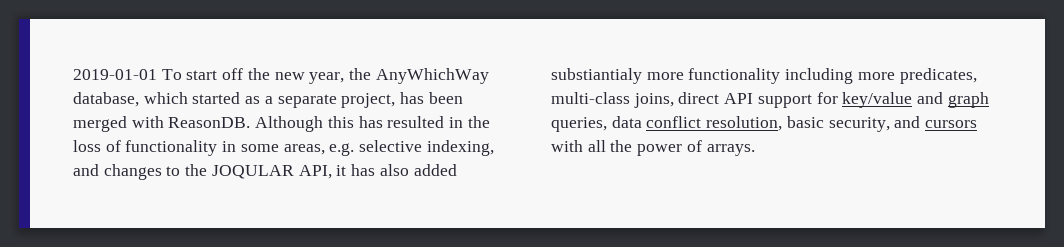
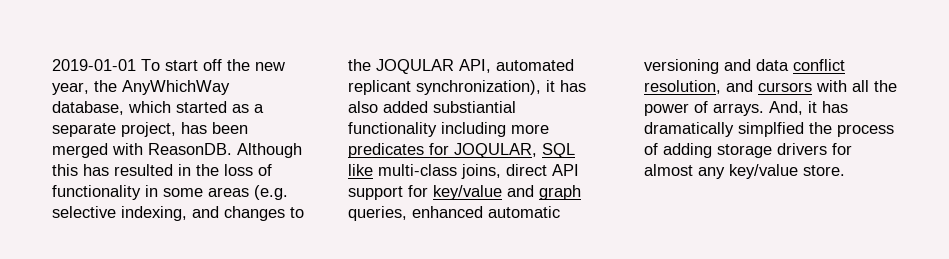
[283,143,355,156] areas, e.g. -> [208,185,288,200] areas (e.g.
(332, 172) none -> [496,59,574,71] [348,80,541,95] automated replicant synchronization),
[551,68,684,84] substiantialy more -> [433,101,516,113] substiantial
[899,68,977,84] predicates, -> [348,143,575,158] [348,164,373,176] predicates for JOQULAR, SQL like
(607, 124) none -> [412,206,560,218] [644,59,751,74] enhanced automatic versioning and
[786,116,890,132] basic security, -> (721, 87) none
(755, 150) none -> [769,101,848,115] [644,122,894,137] [644,143,852,158] [644,164,845,179] And, it has dramatically simplfied the process of adding storage drivers for almost any key/value store.

